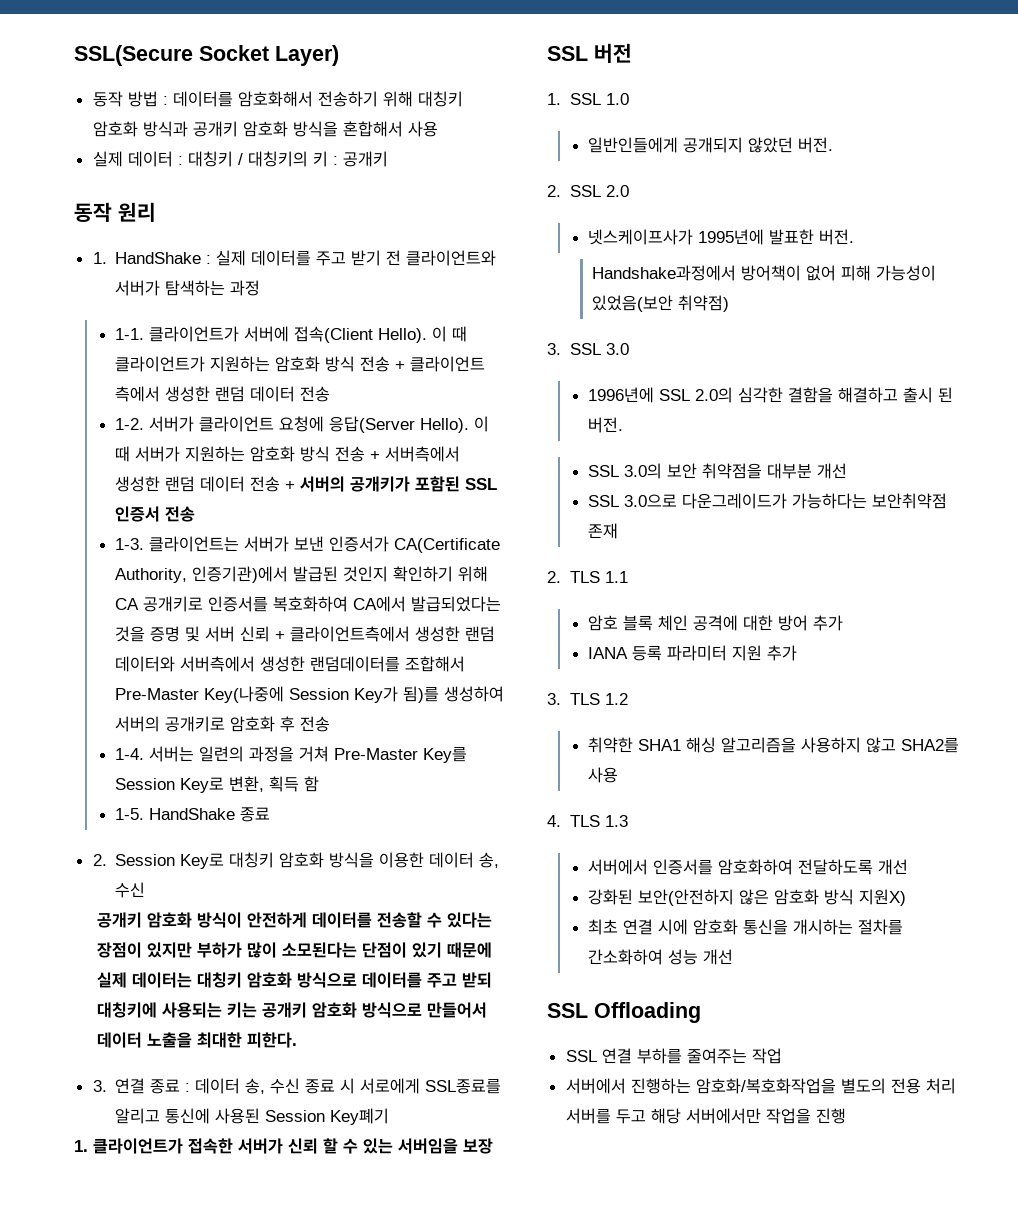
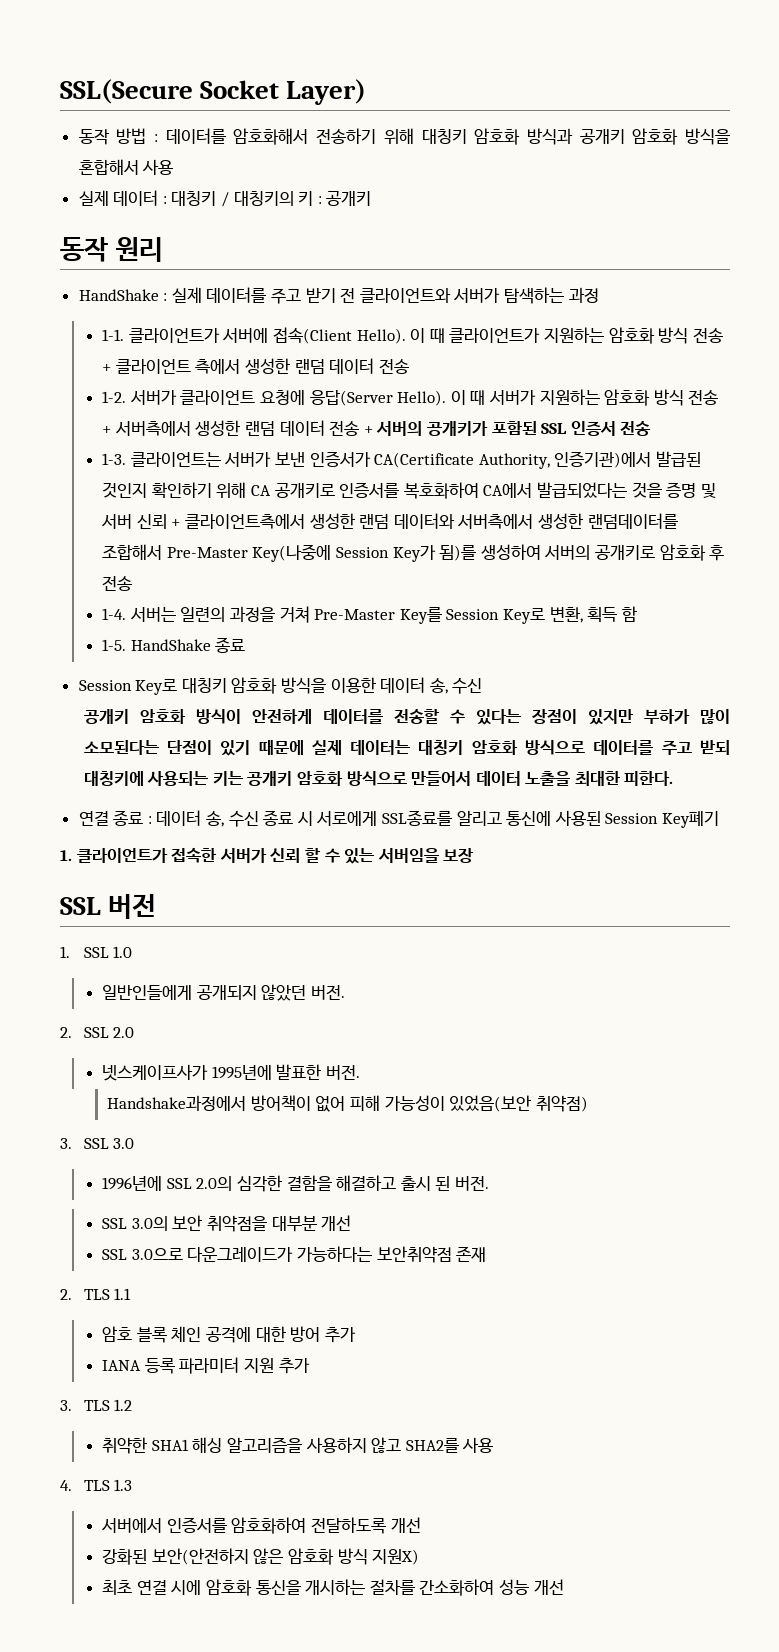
[92,252,107,264] 1. -> (164, 249) none
[92,854,107,866] 2. -> (246, 645) none
[92,1080,107,1092] 3. -> (674, 778) none
[547,1002,701,1023] [565,1048,782,1064] [565,1078,956,1094] [565,1108,846,1124] // SSL Offloading // SSL 연결 부하를 줄여주는 작업 // 서버에서 진행하는 암호화/복호화작업을 별도의 전용 처리 서버를 두고 해당 서버에서만 작업을 진행 -> (564, 1587) none

